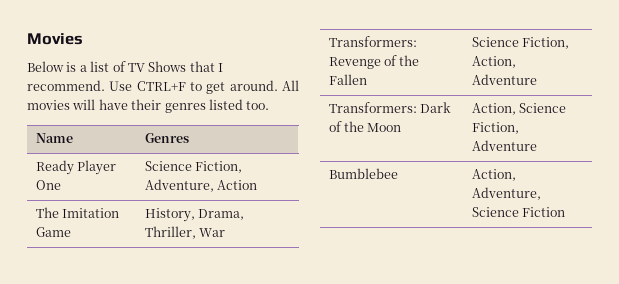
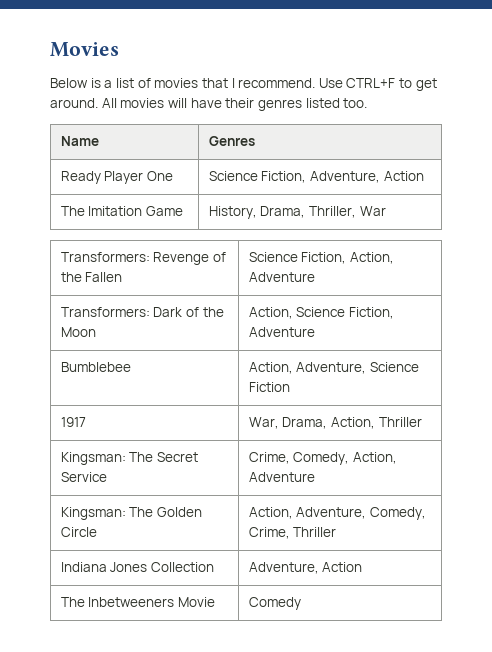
[127,61,187,72] TV Shows -> [154,78,199,88] movies
(565, 212) none -> [60,417,86,427] [248,417,422,429] [60,452,198,465] [60,472,107,482] [248,452,397,465] [248,472,315,482] [60,507,202,520] [60,527,97,537] [248,507,426,520] [248,527,337,539] [60,562,214,572] [248,562,363,574] [60,597,215,607] [248,597,301,610] // 1917 | War, Drama, Action, Thriller // Kingsman: The Secret Service | Crime, Comedy, Action, Adventure // Kingsman: The Golden Circle | Action, Adventure, Comedy, Crime, Thriller // Indiana Jones Collection | Adventure, Action // The Inbetweeners Movie | Comedy

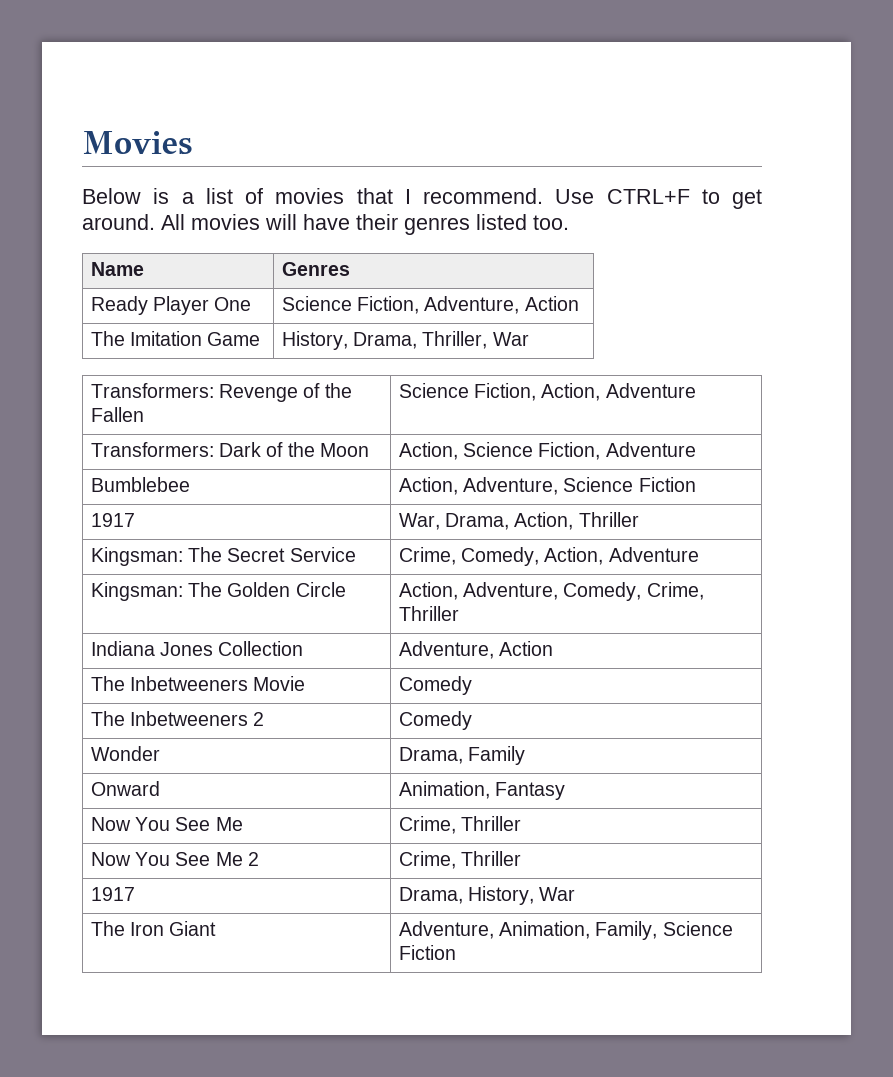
(301, 603) none -> [90,711,265,726] [398,711,472,730] [90,746,160,761] [398,746,526,765] [90,781,160,796] [398,781,566,800] [90,817,243,831] [398,816,522,834] [90,852,259,866] [398,851,522,869] [90,887,135,901] [398,886,576,905] [90,921,217,936] [398,921,733,940] [398,945,456,960] // The Inbetweeners 2 | Comedy // Wonder | Drama, Family // Onward | Animation, Fantasy // Now You See Me | Crime, Thriller // Now You See Me 2 | Crime, Thriller // 1917 | Drama, History, War // The Iron Giant | Adventure, Animation, Family, Science Fiction

